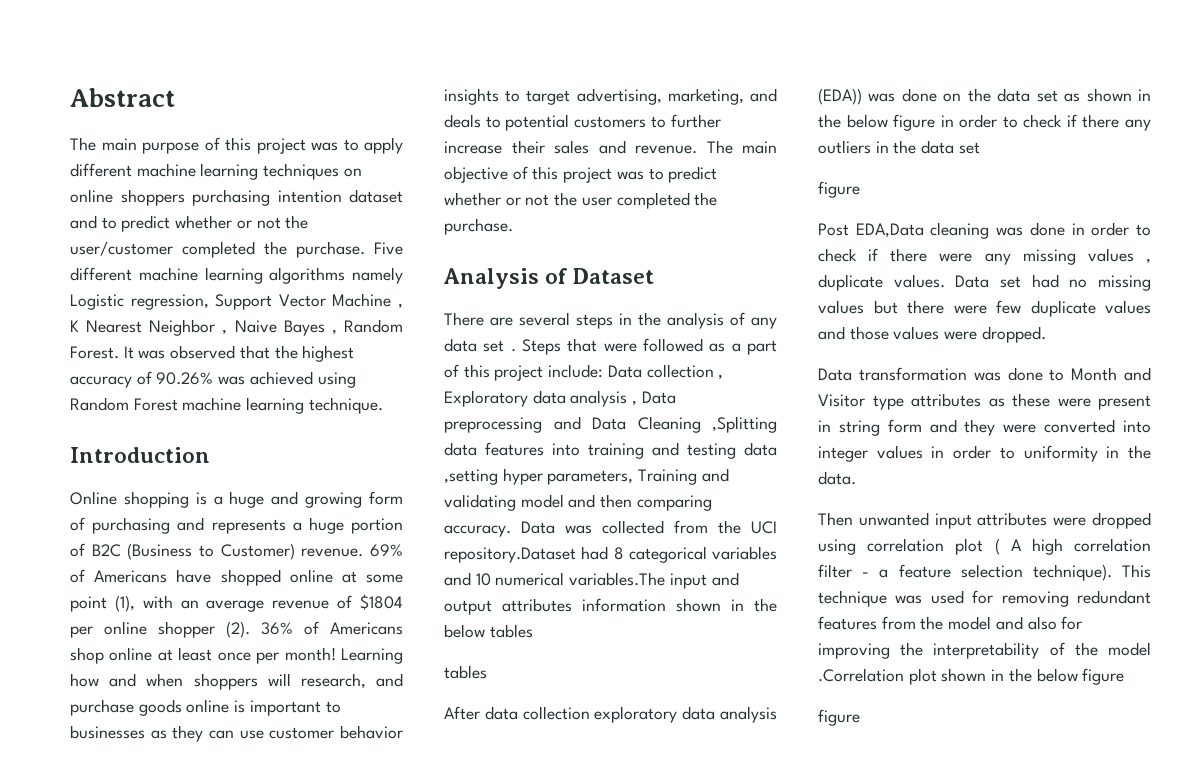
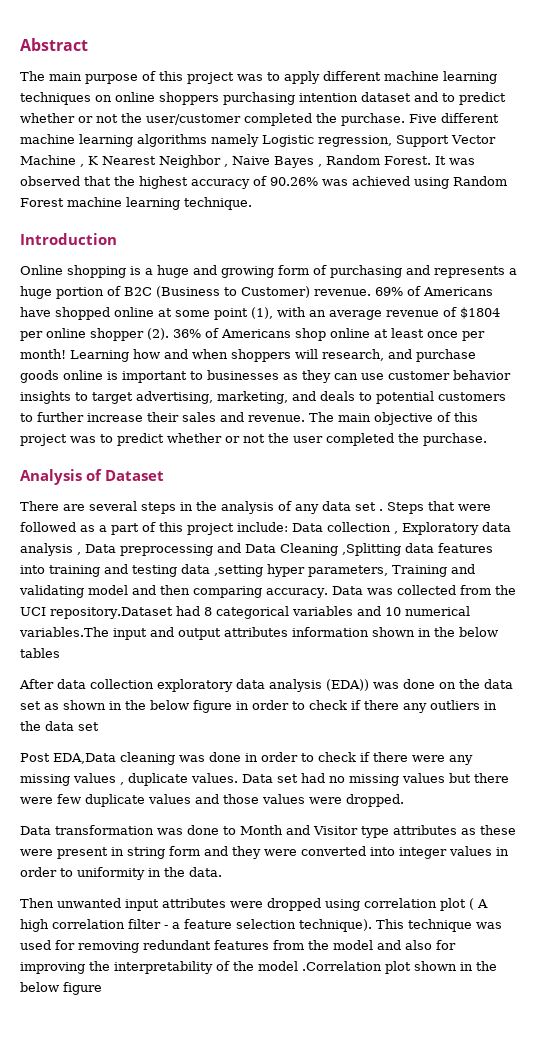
[444,665,487,679] // tables -> (60, 653) none
[818,181,860,198] // figure -> (99, 726) none
[818,709,860,726] // figure -> (102, 988) none

